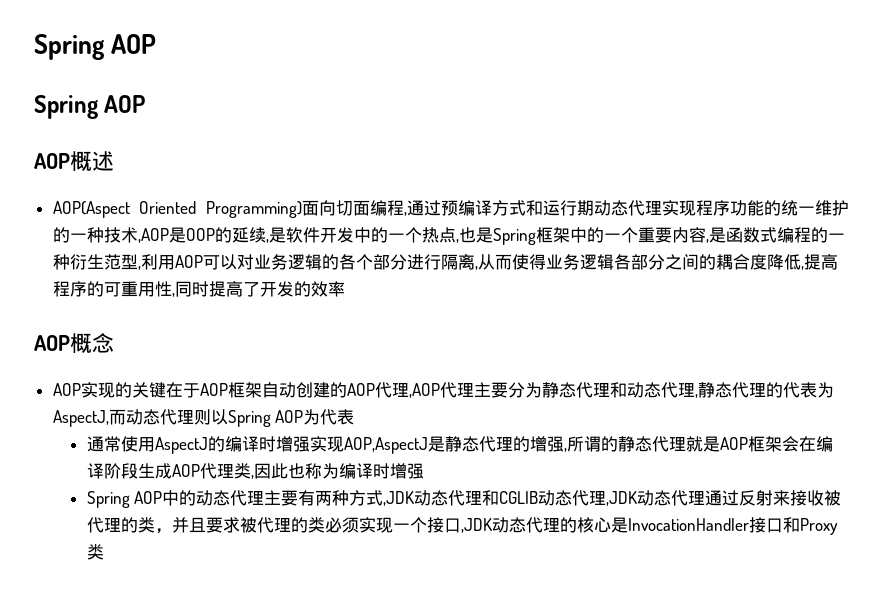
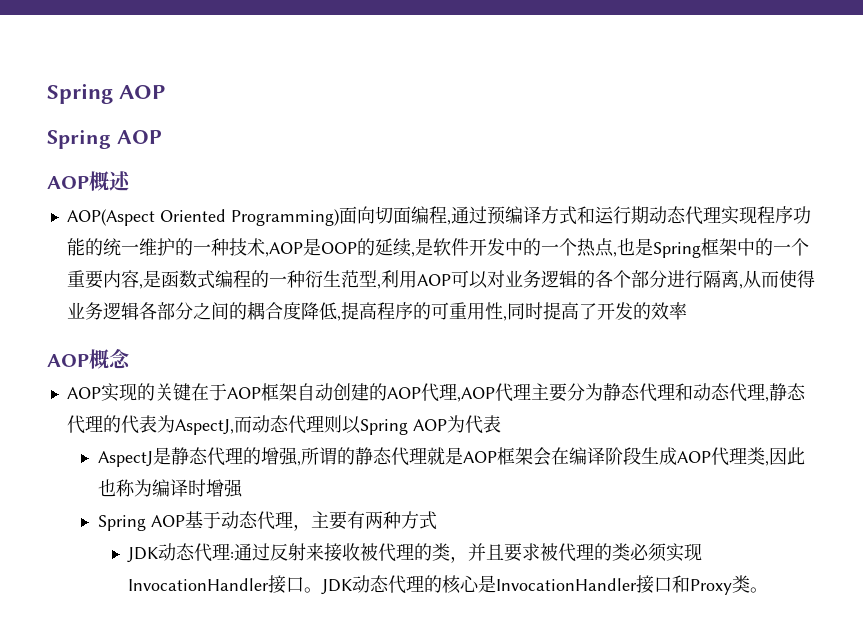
[86,436,428,454] 通常使用AspectJ的编译时增强实现AOP,AspectJ -> [97,451,153,467] AspectJ
[162,490,265,506] 中的动态代理 -> [184,511,311,531] 基于动态代理，
[383,490,706,506] ,JDK动态代理和CGLIB动态代理,JDK动态代理 -> [127,543,235,563] // JDK动态代理:
[392,517,492,533] 一个接口,JDK -> [128,575,353,595] InvocationHandler接口。JDK
(104, 552) none -> [750,587,769,593] 。

